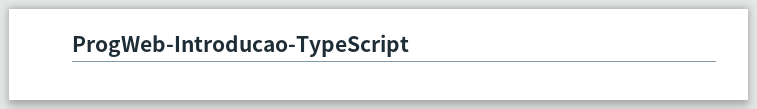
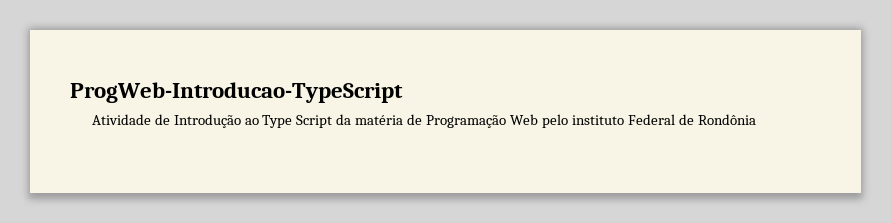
(409, 45) none -> [91,114,756,128] // Atividade de Introdução ao Type Script da matéria de Programação Web pelo instituto Federal de Rondônia

